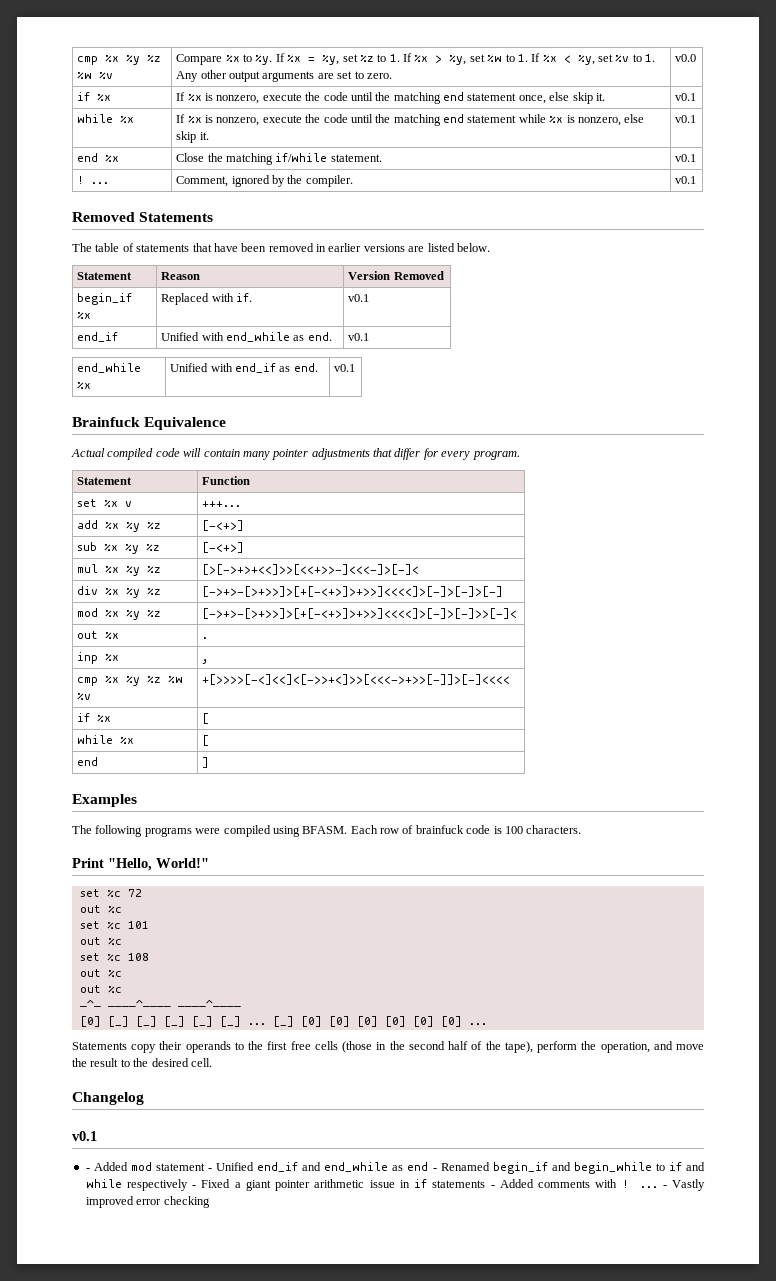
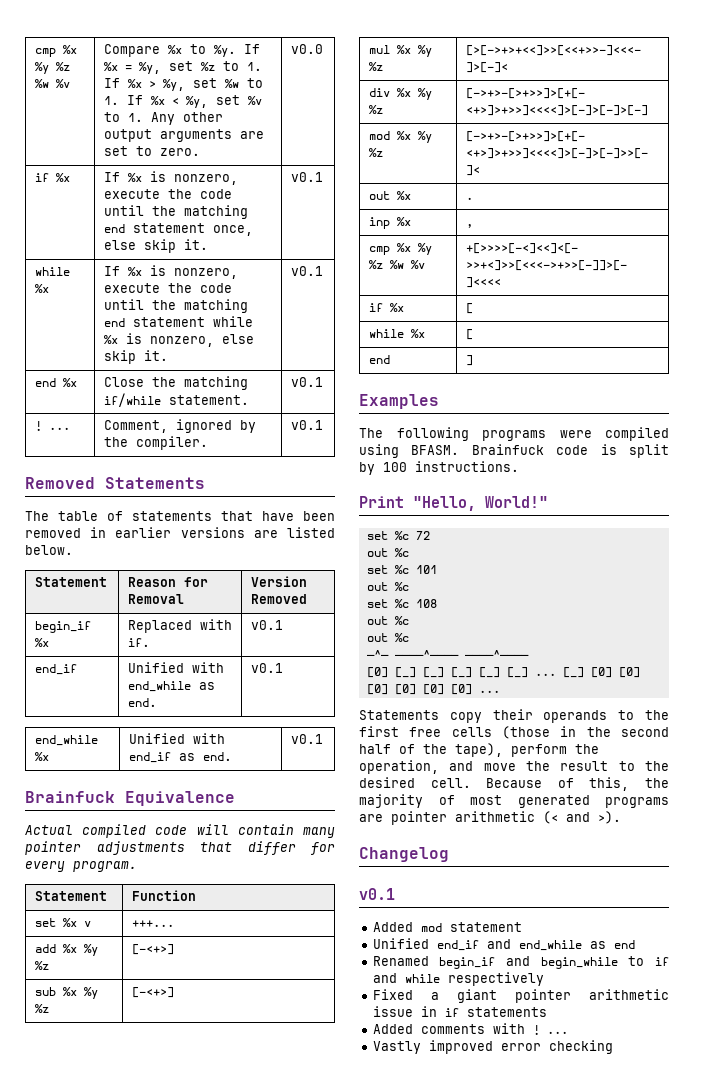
(201, 276) none -> [183,577,208,587] [127,594,184,604] for Removal
[350,825,582,834] Each row of brainfuck code is 100 characters. -> [471,444,669,458] [359,461,519,475] Brainfuck code is split by 100 instructions.
(212, 1062) none -> [486,777,669,791] [359,794,669,808] [359,811,621,825] Because of this, the majority of most generated programs are pointer arithmetic (< and >).
[85,1168,90,1171] - -> (395, 894) none
[208,1168,213,1171] - -> (522, 927) //
[432,1168,437,1171] - -> (635, 944) //
[192,1185,197,1188] - -> (544, 979) //
[490,1185,495,1188] - -> (547, 1012) //
[662,1185,667,1188] - -> (568, 1032) //

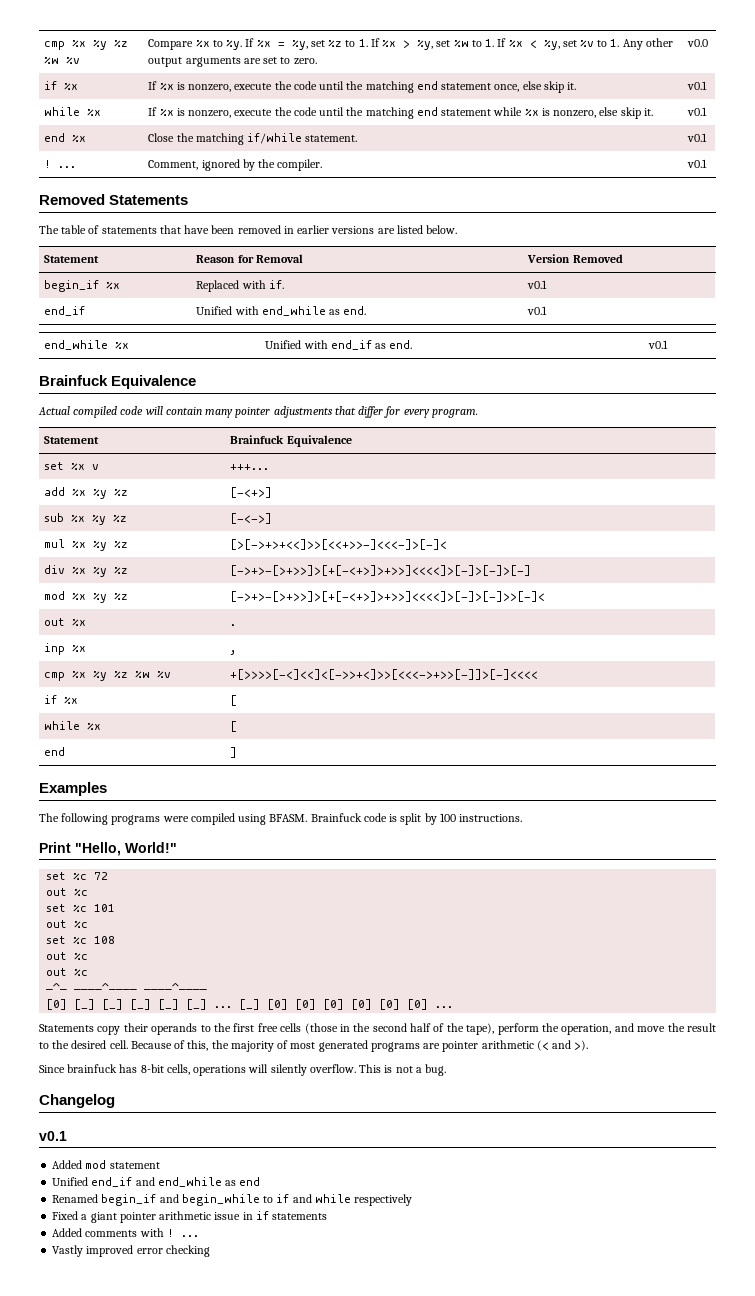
[131,890,196,901] Function -> [230,435,352,447] Brainfuck Equivalence
[131,987,174,998] [-<+>] -> [230,513,273,524] [-<->]
(621, 817) none -> [39,1064,447,1076] // Since brainfuck has 8-bit cells, operations will silently overflow. This is not a bug.

